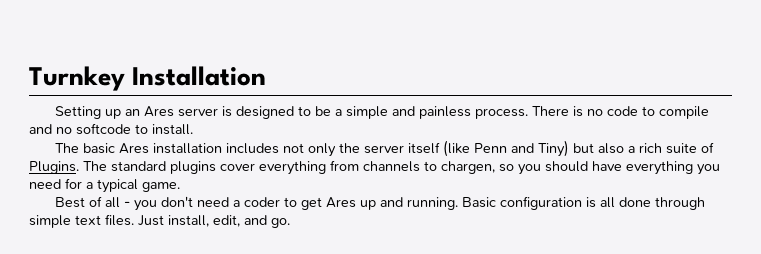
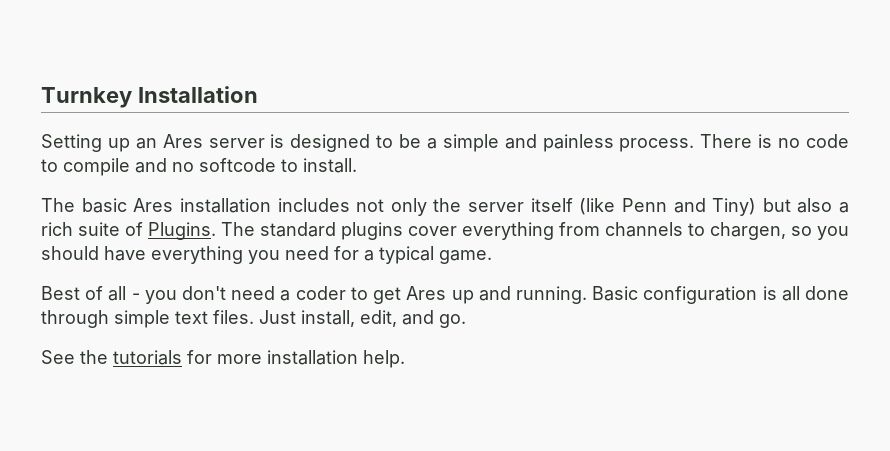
(290, 223) none -> [41,350,405,368] // See the tutorials for more installation help.

